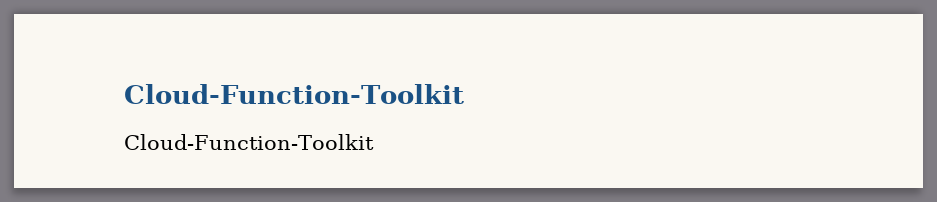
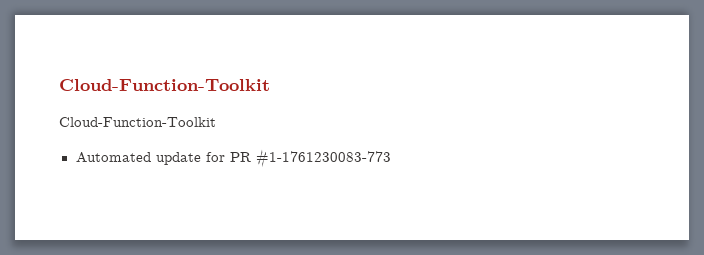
(374, 142) none -> [75,149,391,168] // Automated update for PR #1-1761230083-773

